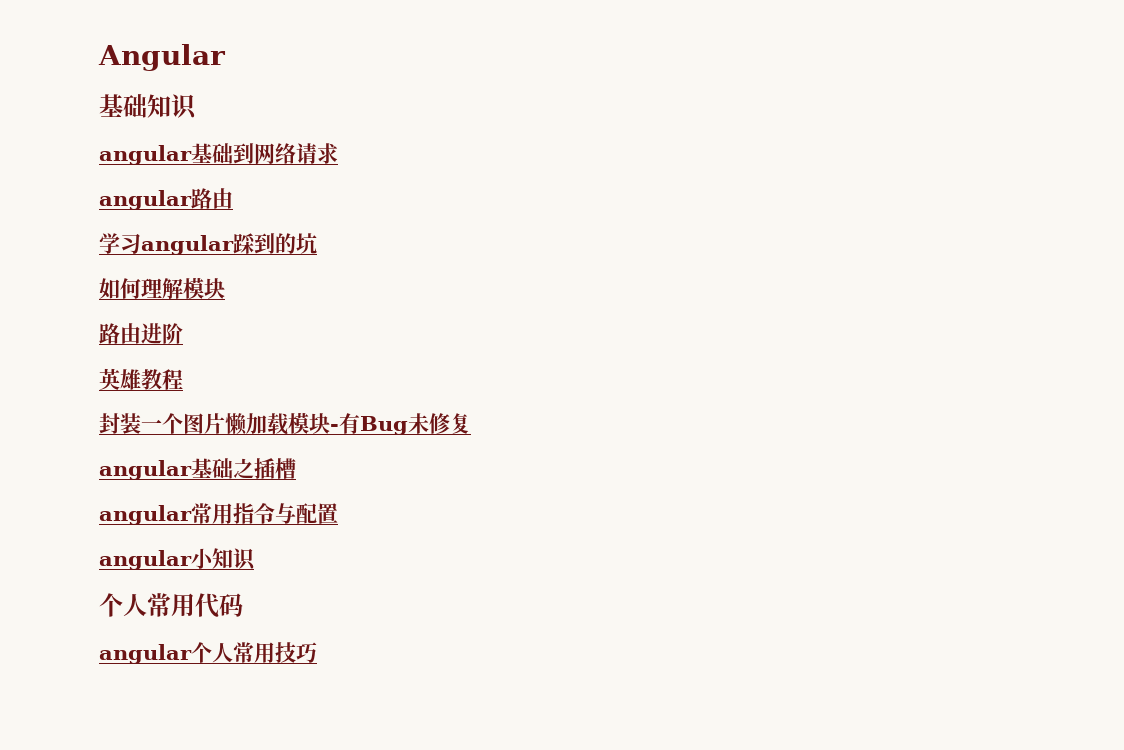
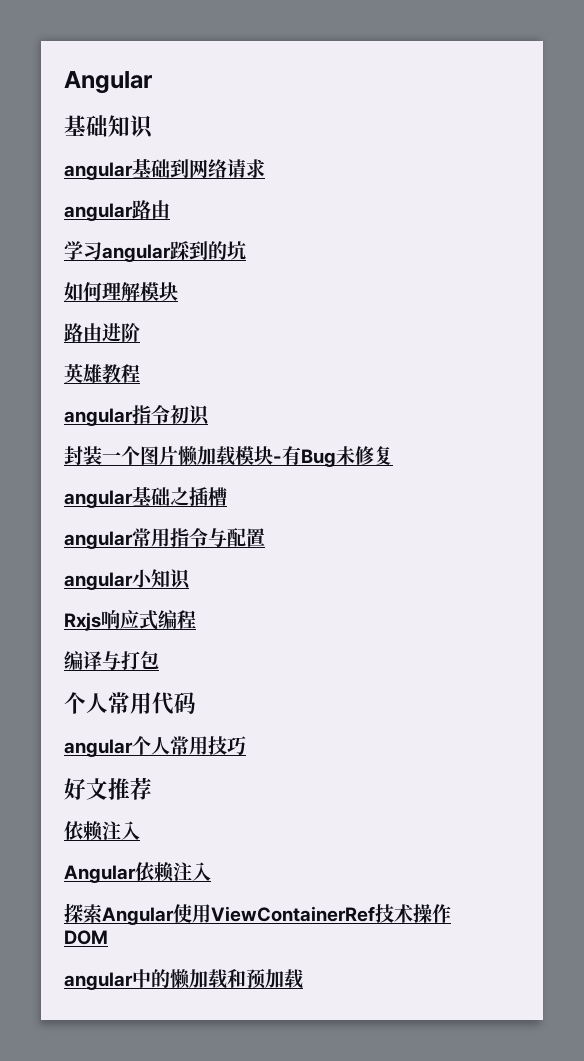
(183, 379) none -> [64,405,210,426] // angular指令初识
(256, 559) none -> [64,610,196,631] [64,651,159,670] // Rxjs响应式编程 // 编译与打包
(317, 652) none -> [64,777,152,800] [64,821,140,841] [64,862,211,883] [64,903,451,925] [64,930,108,945] [64,969,304,990] // 好文推荐 // 依赖注入 // Angular依赖注入 // 探索Angular使用ViewContainerRef技术操作DOM // angular中的懒加载和预加载

